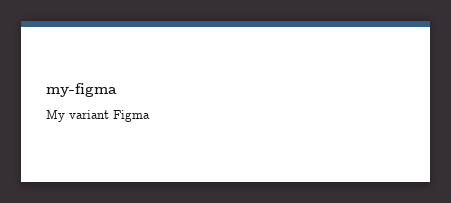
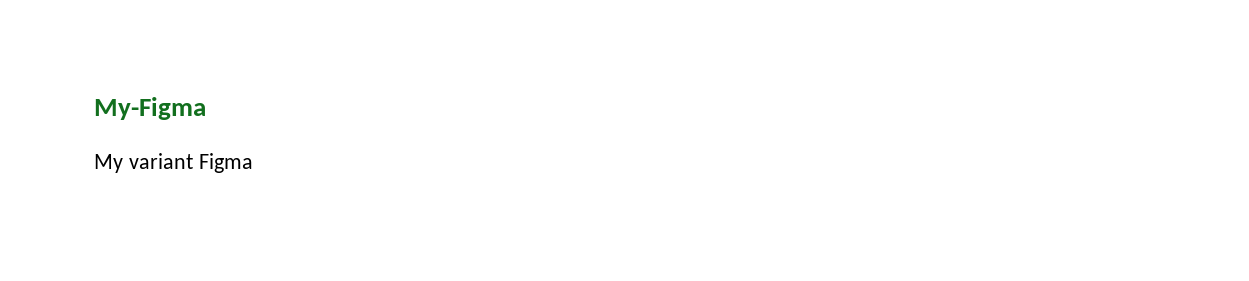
[46,83,117,97] my-figma -> [94,97,206,120] My-Figma

